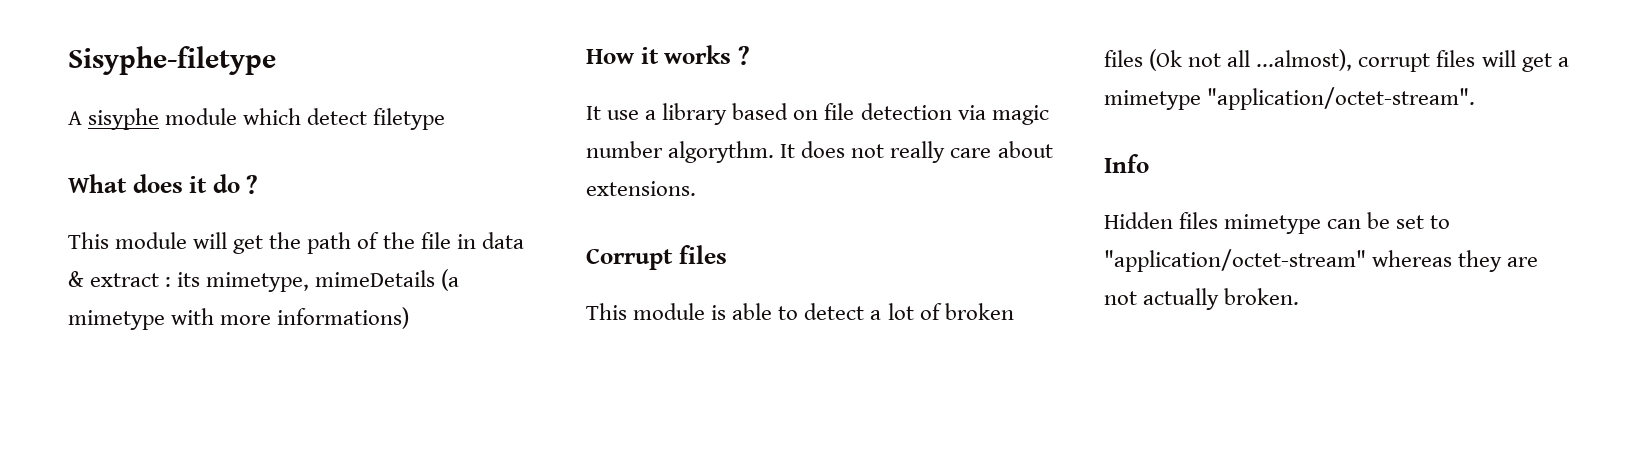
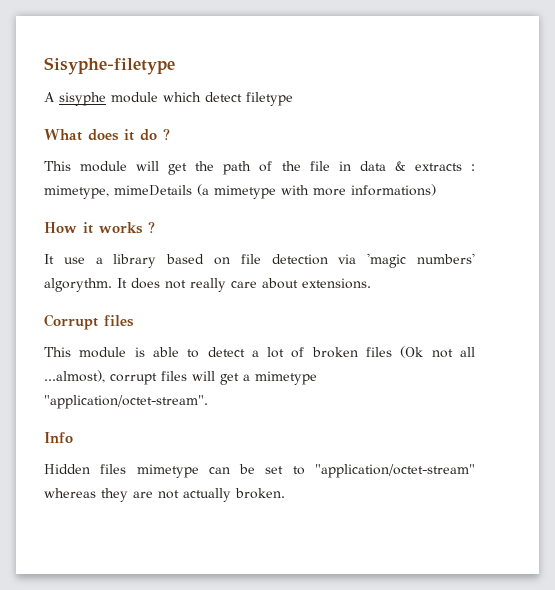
[90,272,201,287] extract : its -> [414,163,476,171] extracts :
[991,105,1049,125] [586,141,663,158] magic number -> [367,253,476,268] 'magic numbers'

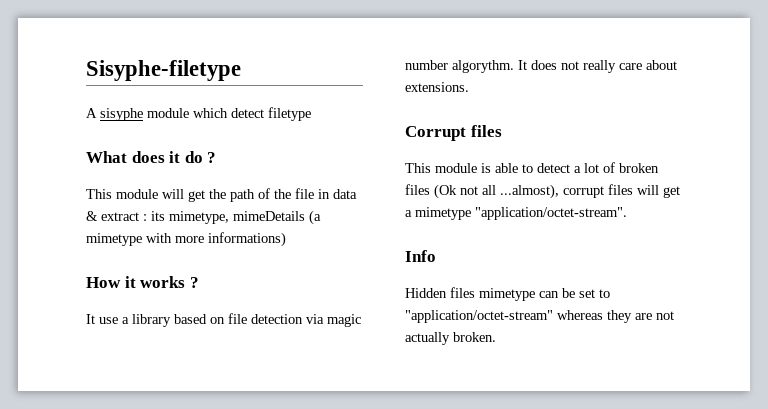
[414,163,476,171] extracts : -> [101,211,165,221] extract : its
[367,253,476,268] 'magic numbers' -> [327,314,361,327] [405,60,448,70] magic number

